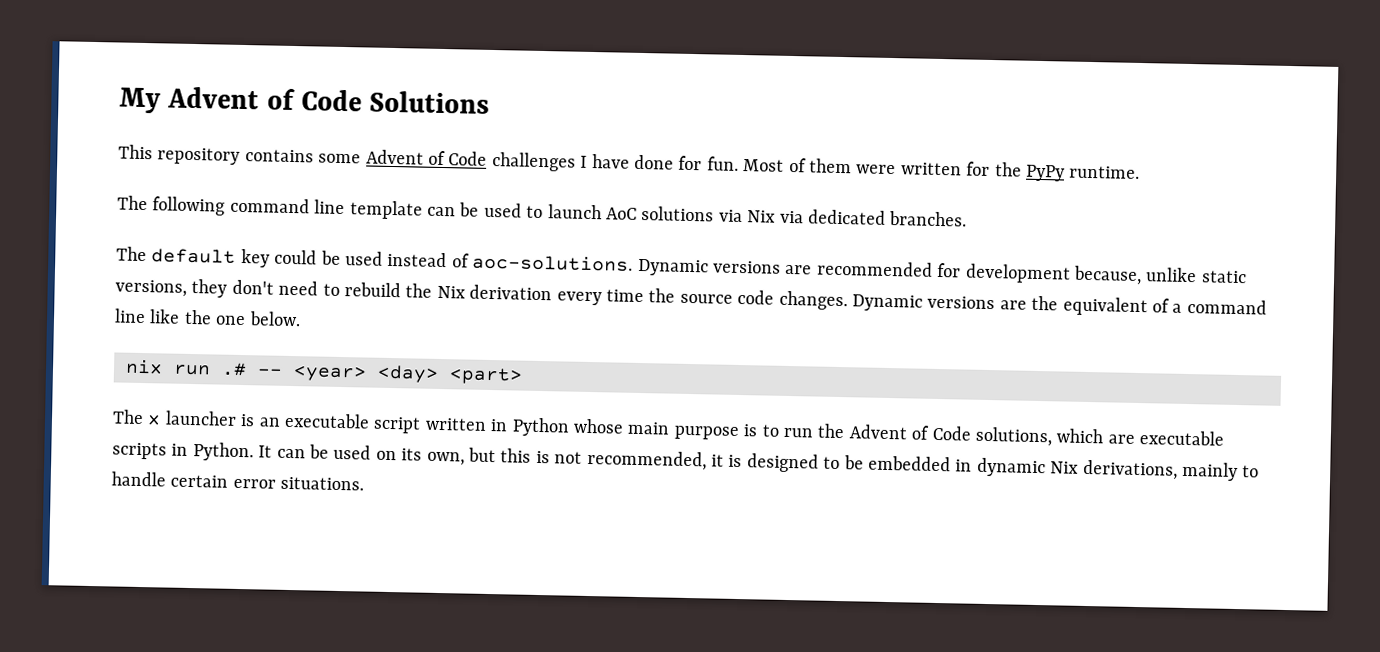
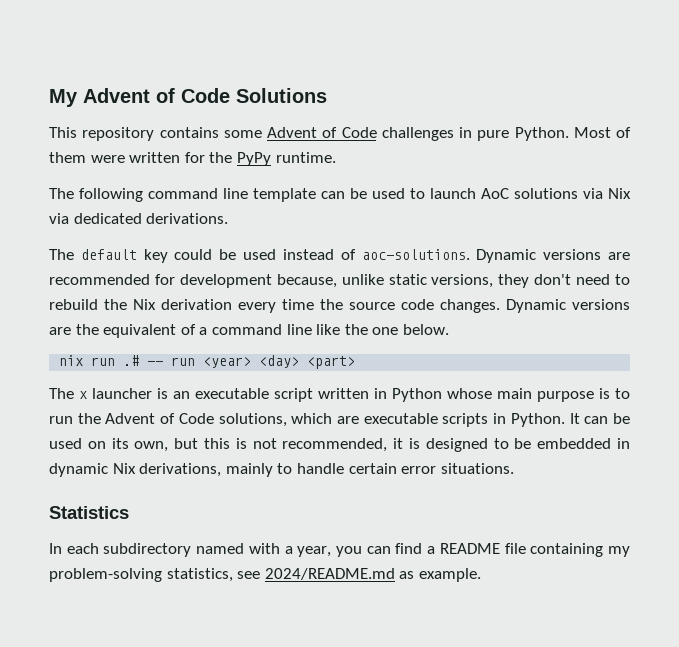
[580,153,739,171] I have done for fun. -> [459,127,569,141] in pure Python.
[889,210,968,227] branches. -> [146,213,229,224] derivations.
(283, 372) none -> [171,357,196,366] run
(365, 483) none -> [49,506,129,519] [49,543,631,557] [49,568,481,582] // Statistics // In each subdirectory named with a year, you can find a README file containing my problem-solving statistics, see 2024/README.md as example.

